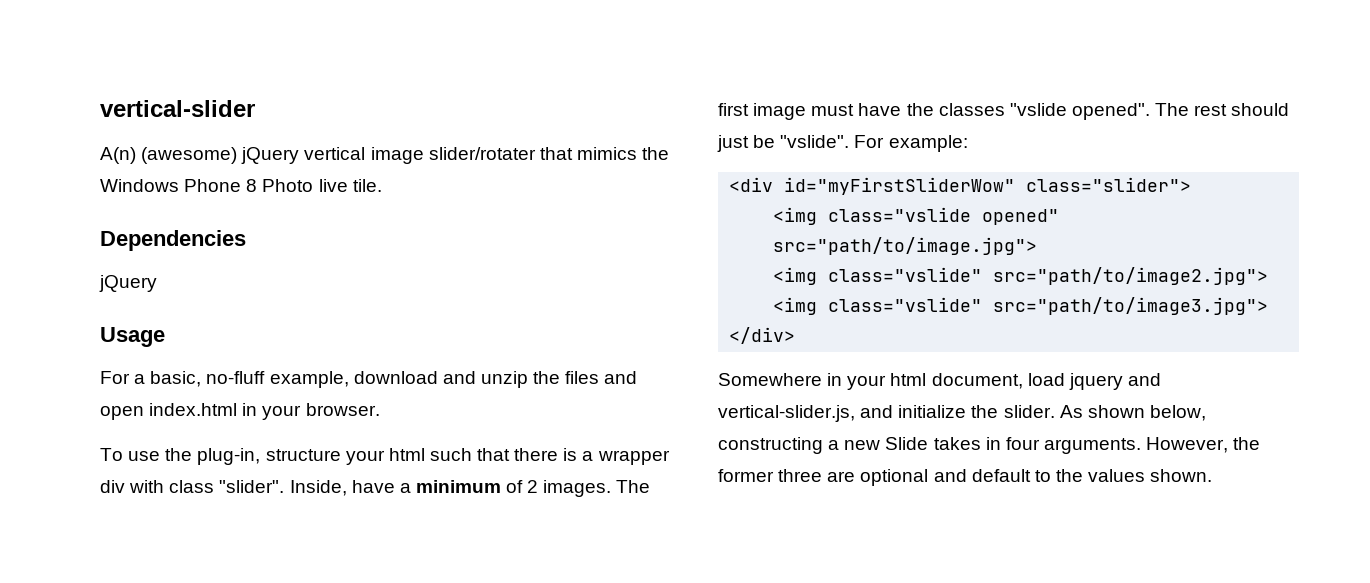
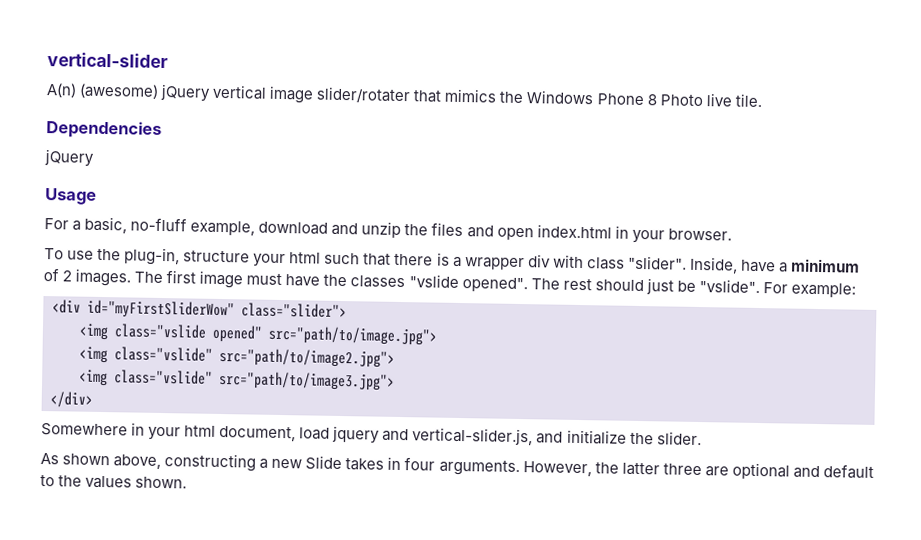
(1055, 411) none -> (702, 438) //
[1149,405,1206,421] below, -> [113,454,162,470] above,
[718,469,774,482] former -> [621,462,660,476] latter

